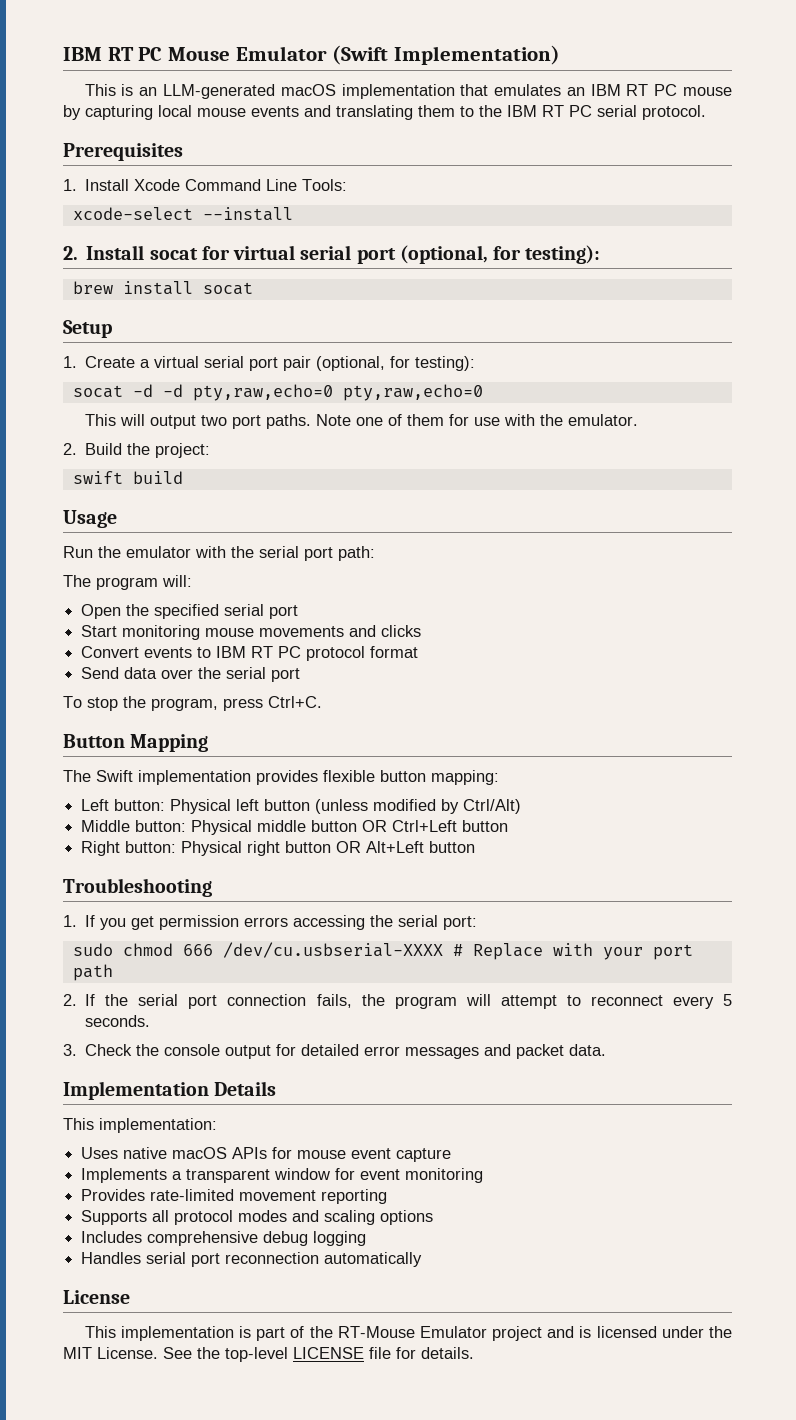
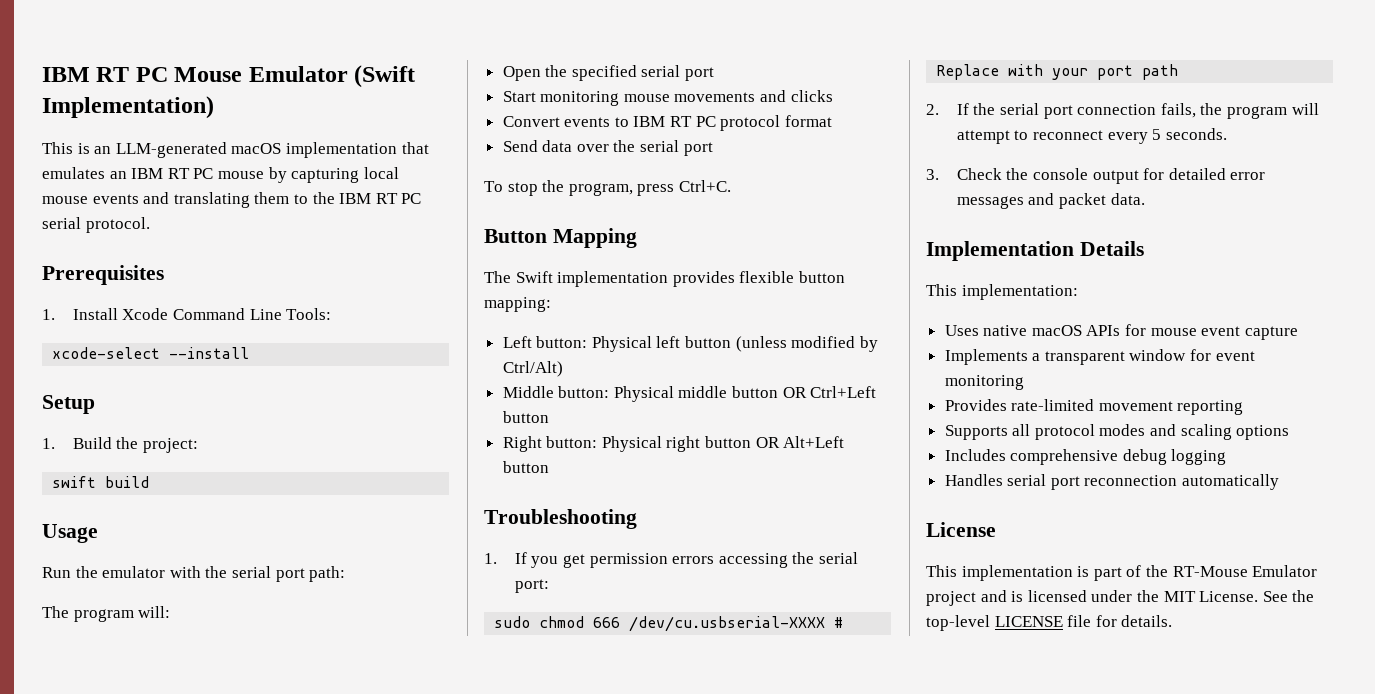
[63,245,601,264] [72,281,253,295] [63,320,112,338] [63,356,476,371] [72,384,483,401] [84,414,638,429] [63,443,77,455] 2. Install socat for virtual serial port (optional, for testing): // brew install socat // Setup // 1. Create a virtual serial port pair (optional, for testing): // socat -d -d pty,raw,echo=0 pty,raw,echo=0 // This will output two port paths. Note one of them for use with the emulator. // 2. -> [42,395,95,414] [42,438,55,449] Setup // 1.

